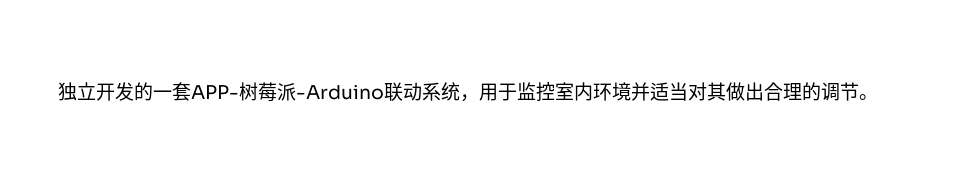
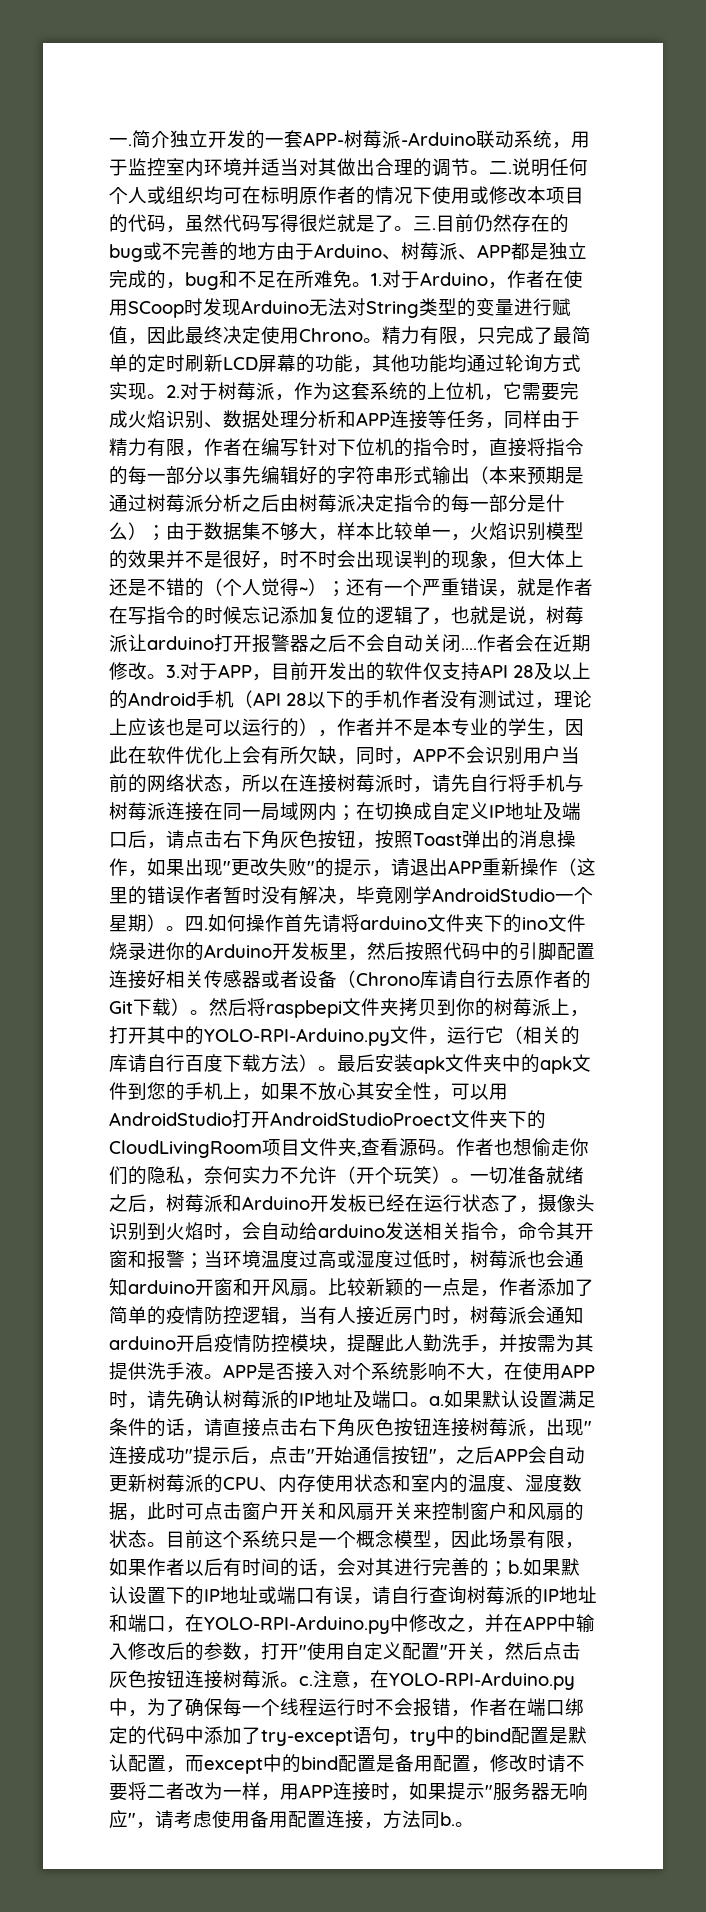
(58, 91) none -> [109,130,170,148] 一.简介
(878, 97) none -> [489,158,588,177] [109,186,584,205] [109,214,569,233] [109,242,587,262] [109,270,583,290] [109,298,571,318] [109,326,591,345] [109,354,581,373] [109,382,579,401] [109,410,580,429] [109,438,584,457] [109,466,584,485] [109,494,565,513] [109,522,584,541] [109,550,584,569] [109,578,593,597] [109,606,584,625] [109,634,591,653] [109,662,591,681] [109,690,592,709] [109,718,584,737] [109,746,580,765] [109,774,584,793] [109,802,581,821] [109,830,576,849] [109,858,596,877] [109,886,593,905] [109,914,586,933] [109,942,595,961] [109,970,591,989] [109,998,589,1018] [109,1026,580,1046] [109,1054,591,1074] [109,1082,508,1101] [109,1110,546,1129] [109,1138,589,1158] [109,1166,584,1185] [109,1194,595,1213] [109,1222,594,1241] [109,1250,584,1269] [109,1278,594,1297] [109,1306,584,1325] [109,1334,594,1353] [109,1362,595,1381] [109,1390,596,1409] [109,1418,592,1437] [109,1446,585,1465] [109,1474,582,1493] [109,1502,584,1521] [109,1530,584,1549] [109,1558,580,1577] [109,1586,597,1605] [109,1614,595,1634] [109,1642,581,1661] [109,1670,575,1690] [109,1698,584,1717] [109,1726,587,1746] [109,1754,585,1774] [109,1782,588,1801] [109,1810,474,1829] 二.说明任何个人或组织均可在标明原作者的情况下使用或修改本项目的代码，虽然代码写得很烂就是了。三.目前仍然存在的bug或不完善的地方由于Arduino、树莓派、APP都是独立完成的，bug和不足在所难免。1.对于Arduino，作者在使用SCoop时发现Arduino无法对String类型的变量进行赋值，因此最终决定使用Chrono。精力有限，只完成了最简单的定时刷新LCD屏幕的功能，其他功能均通过轮询方式实现。2.对于树莓派，作为这套系统的上位机，它需要完成火焰识别、数据处理分析和APP连接等任务，同样由于精力有限，作者在编写针对下位机的指令时，直接将指令的每一部分以事先编辑好的字符串形式输出（本来预期是通过树莓派分析之后由树莓派决定指令的每一部分是什么）；由于数据集不够大，样本比较单一，火焰识别模型的效果并不是很好，时不时会出现误判的现象，但大体上还是不错的（个人觉得~）；还有一个严重错误，就是作者在写指令的时候忘记添加复位的逻辑了，也就是说，树莓派让arduino打开报警器之后不会自动关闭....作者会在近期修改。3.对于APP，目前开发出的软件仅支持API 28及以上的Android手机（API 28以下的手机作者没有测试过，理论上应该也是可以运行的），作者并不是本专业的学生，因此在软件优化上会有所欠缺，同时，APP不会识别用户当前的网络状态，所以在连接树莓派时，请先自行将手机与树莓派连接在同一局域网内；在切换成自定义IP地址及端口后，请点击右下角灰色按钮，按照Toast弹出的消息操作，如果出现"更改失败"的提示，请退出APP重新操作（这里的错误作者暂时没有解决，毕竟刚学AndroidStudio一个星期）。四.如何操作首先请将arduino文件夹下的ino文件烧录进你的Arduino开发板里，然后按照代码中的引脚配置连接好相关传感器或者设备（Chrono库请自行去原作者的Git下载）。然后将raspbepi文件夹拷贝到你的树莓派上，打开其中的YOLO-RPI-Arduino.py文件，运行它（相关的库请自行百度下载方法）。最后安装apk文件夹中的apk文件到您的手机上，如果不放心其安全性，可以用AndroidStudio打开AndroidStudioProect文件夹下的CloudLivingRoom项目文件夹,查看源码。作者也想偷走你们的隐私，奈何实力不允许（开个玩笑）。一切准备就绪之后，树莓派和Arduino开发板已经在运行状态了，摄像头识别到火焰时，会自动给arduino发送相关指令，命令其开窗和报警；当环境温度过高或湿度过低时，树莓派也会通知arduino开窗和开风扇。比较新颖的一点是，作者添加了简单的疫情防控逻辑，当有人接近房门时，树莓派会通知arduino开启疫情防控模块，提醒此人勤洗手，并按需为其提供洗手液。APP是否接入对个系统影响不大，在使用APP时，请先确认树莓派的IP地址及端口。a.如果默认设置满足条件的话，请直接点击右下角灰色按钮连接树莓派，出现"连接成功"提示后，点击"开始通信按钮"，之后APP会自动更新树莓派的CPU、内存使用状态和室内的温度、湿度数据，此时可点击窗户开关和风扇开关来控制窗户和风扇的状态。目前这个系统只是一个概念模型，因此场景有限，如果作者以后有时间的话，会对其进行完善的；b.如果默认设置下的IP地址或端口有误，请自行查询树莓派的IP地址和端口，在YOLO-RPI-Arduino.py中修改之，并在APP中输入修改后的参数，打开"使用自定义配置"开关，然后点击灰色按钮连接树莓派。c.注意，在YOLO-RPI-Arduino.py中，为了确保每一个线程运行时不会报错，作者在端口绑定的代码中添加了try-except语句，try中的bind配置是默认配置，而except中的bind配置是备用配置，修改时请不要将二者改为一样，用APP连接时，如果提示"服务器无响应"，请考虑使用备用配置连接，方法同b.。

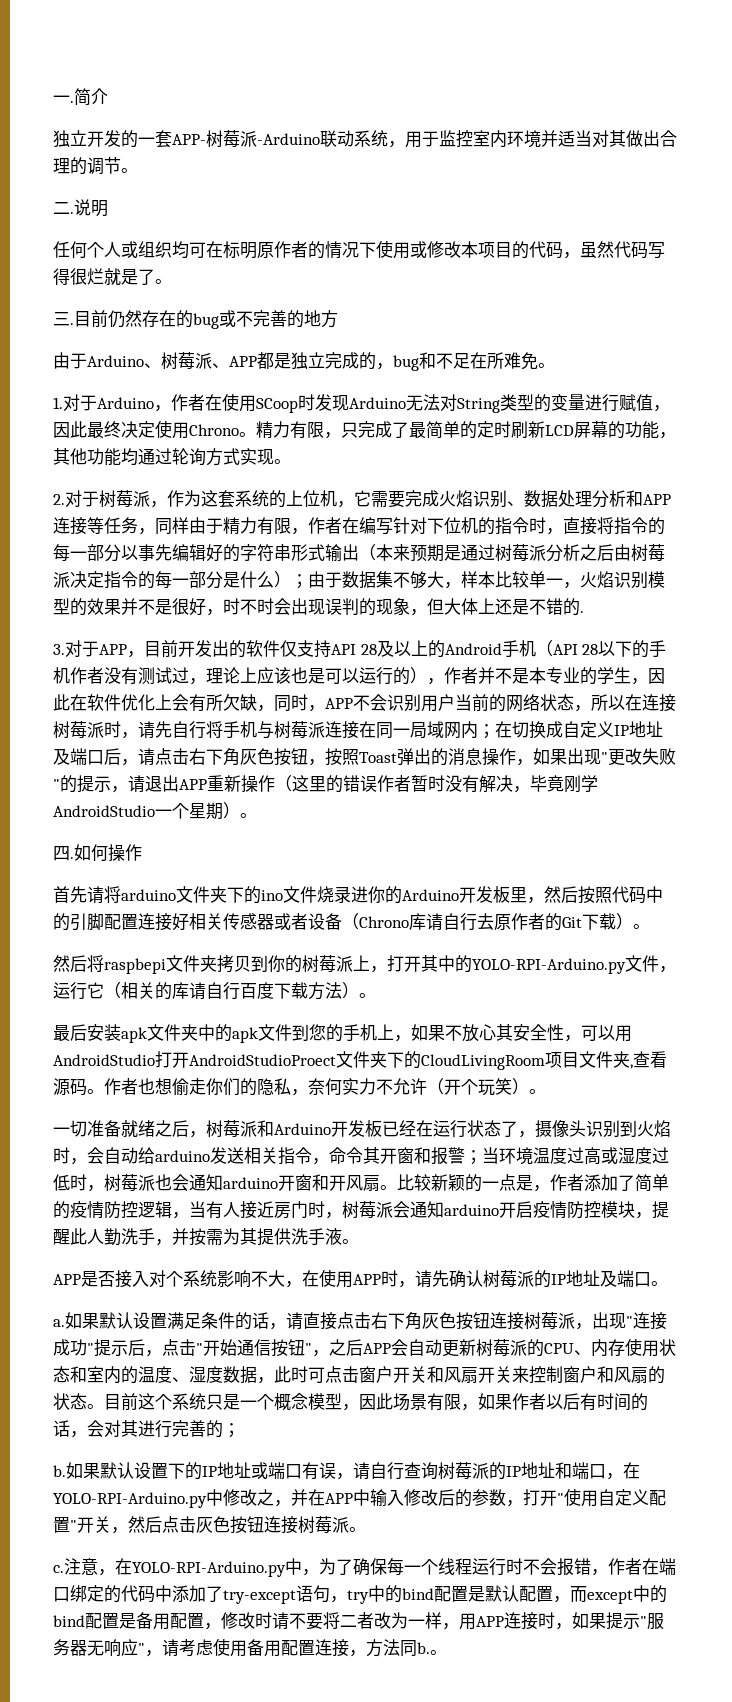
(170, 139) none -> (108, 96) //
(489, 172) none -> (138, 170) //
(550, 168) none -> (108, 208) //
(413, 228) none -> (172, 281) //
(276, 251) none -> (338, 319) //
(371, 284) none -> (555, 365) //
(166, 396) none -> (291, 461) //
[204,578,593,597] [109,606,584,625] [109,634,591,653] [109,662,166,680] （个人觉得~）；还有一个严重错误，就是作者在写指令的时候忘记添加复位的逻辑了，也就是说，树莓派让arduino打开报警器之后不会自动关闭....作者会在近期修改。 -> [580,611,584,613] . //
(185, 928) none -> (257, 815) //
(284, 923) none -> (142, 852) //
(209, 1012) none -> (650, 926) //
(337, 1068) none -> (376, 995) //
(470, 1180) none -> (546, 1091) //
(223, 1376) none -> (359, 1241) //
(429, 1404) none -> (668, 1283) //
(508, 1569) none -> (240, 1430) //
(299, 1684) none -> (366, 1529) //

